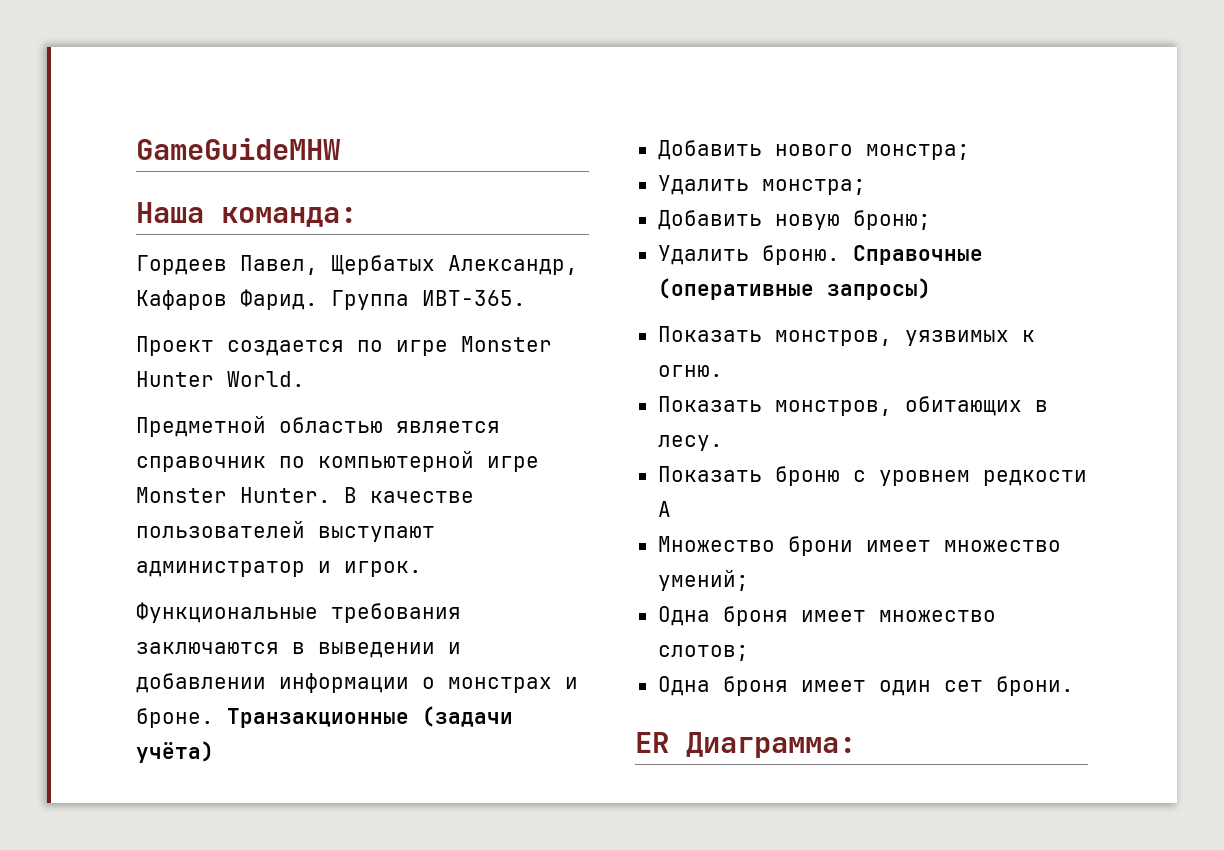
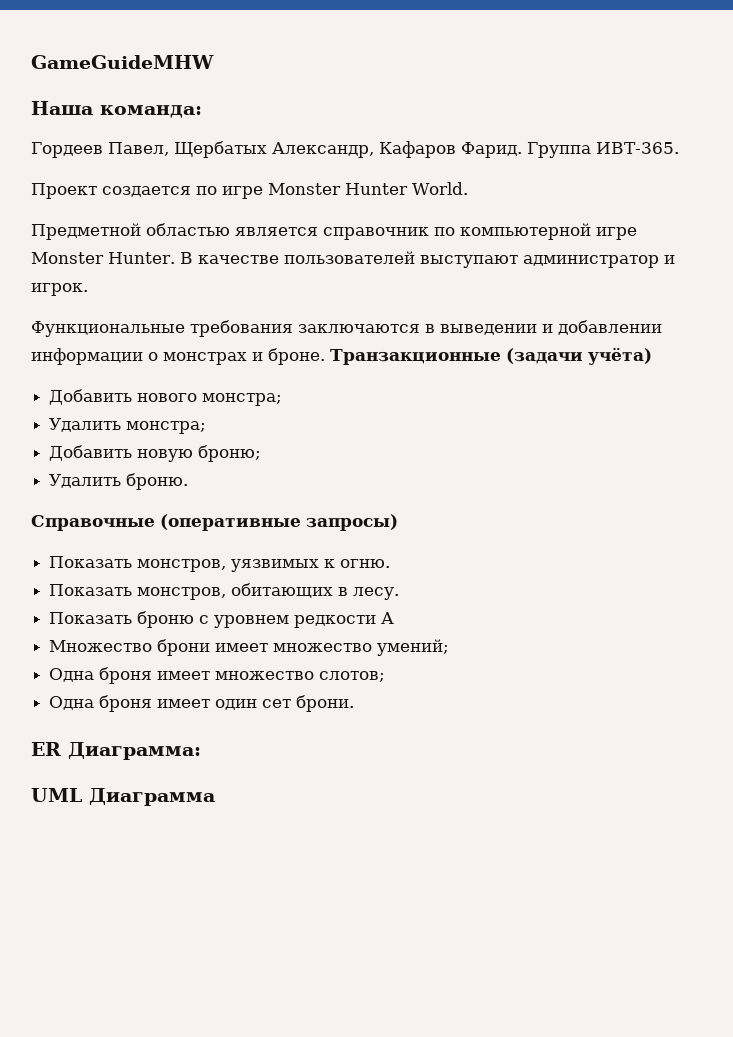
(840, 255) none -> (189, 481) //
(856, 745) none -> [31,788,215,806] // UML Диаграмма

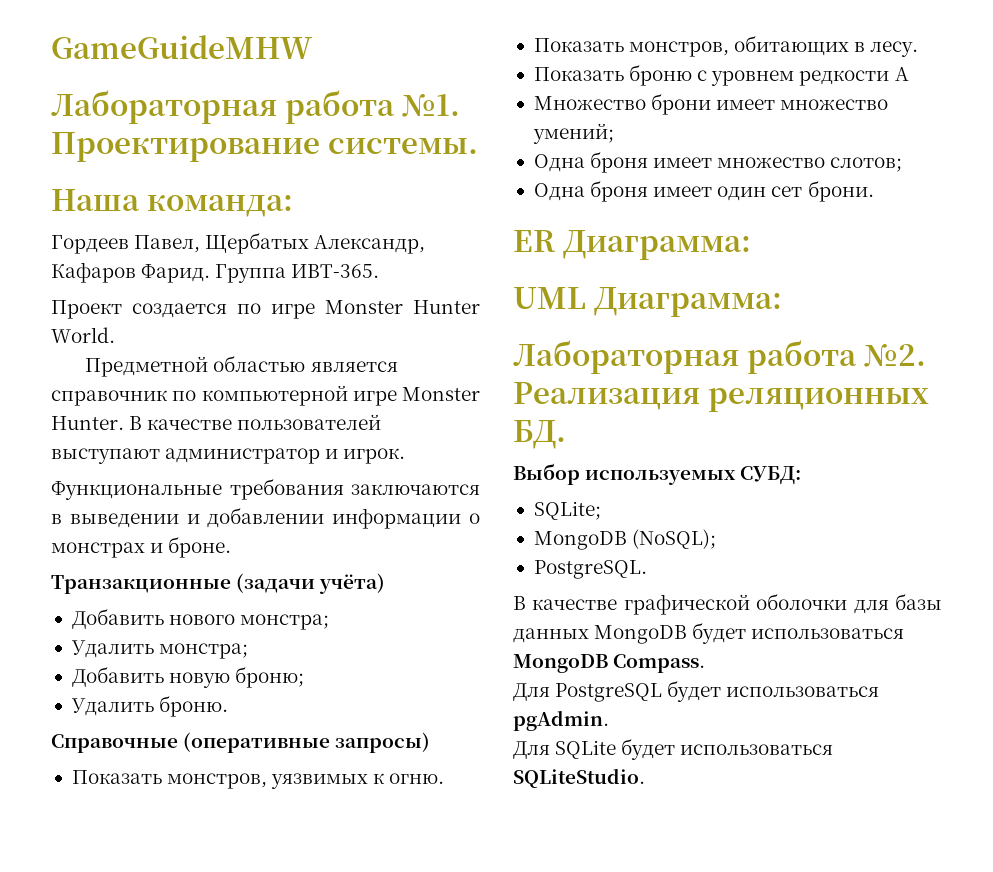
(214, 62) none -> [51,90,460,124] [51,132,478,162] // Лабораторная работа №1. Проектирование системы.
(325, 356) none -> (232, 547) //
[89,788,215,806] Диаграмма -> [593,287,782,317] [513,340,926,374] [513,382,929,412] [513,420,566,449] [513,463,802,485] [533,501,601,520] [533,529,717,550] [533,560,647,579] [513,593,942,615] [513,622,905,644] [513,654,706,673] [513,680,880,702] [513,710,609,731] [513,738,834,760] [513,768,645,788] Диаграмма: // Лабораторная работа №2. Реализация реляционных БД. // Выбор используемых СУБД: // SQLite; // MongoDB (NoSQL); // PostgreSQL. // В качестве графической оболочки для базы данных MongoDB будет использоваться MongoDB Compass. // Для PostgreSQL будет использоваться pgAdmin. // Для SQLite будет использоваться SQLiteStudio.

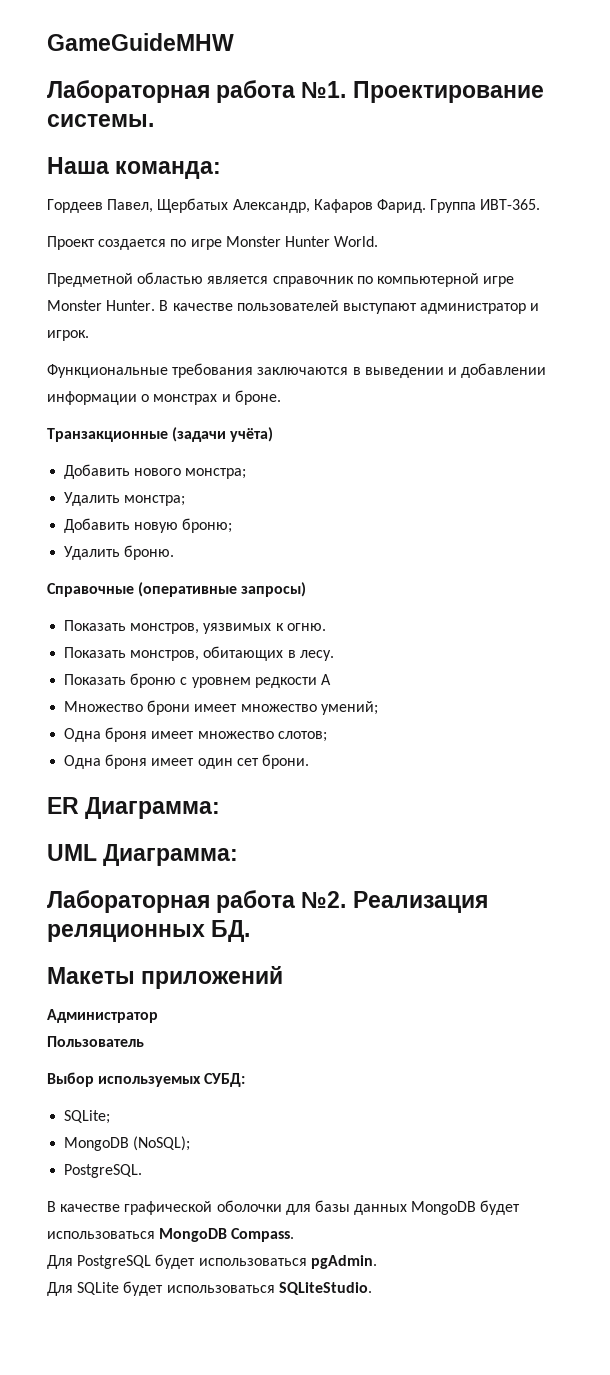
(566, 434) none -> [47,966,284,989] [47,1009,158,1023] [47,1036,144,1047] // Макеты приложений // Администратор // Пользователь

